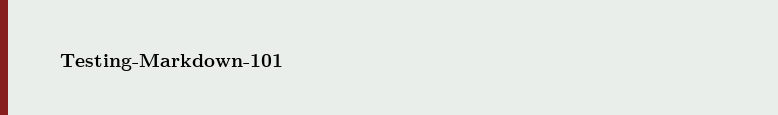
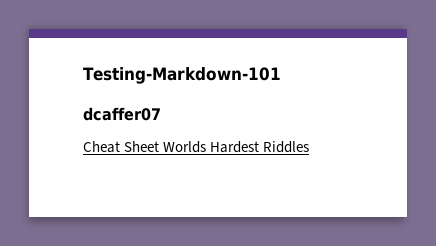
(283, 62) none -> [83,107,161,121] [83,141,310,153] // dcaffer07 // Cheat Sheet Worlds Hardest Riddles

